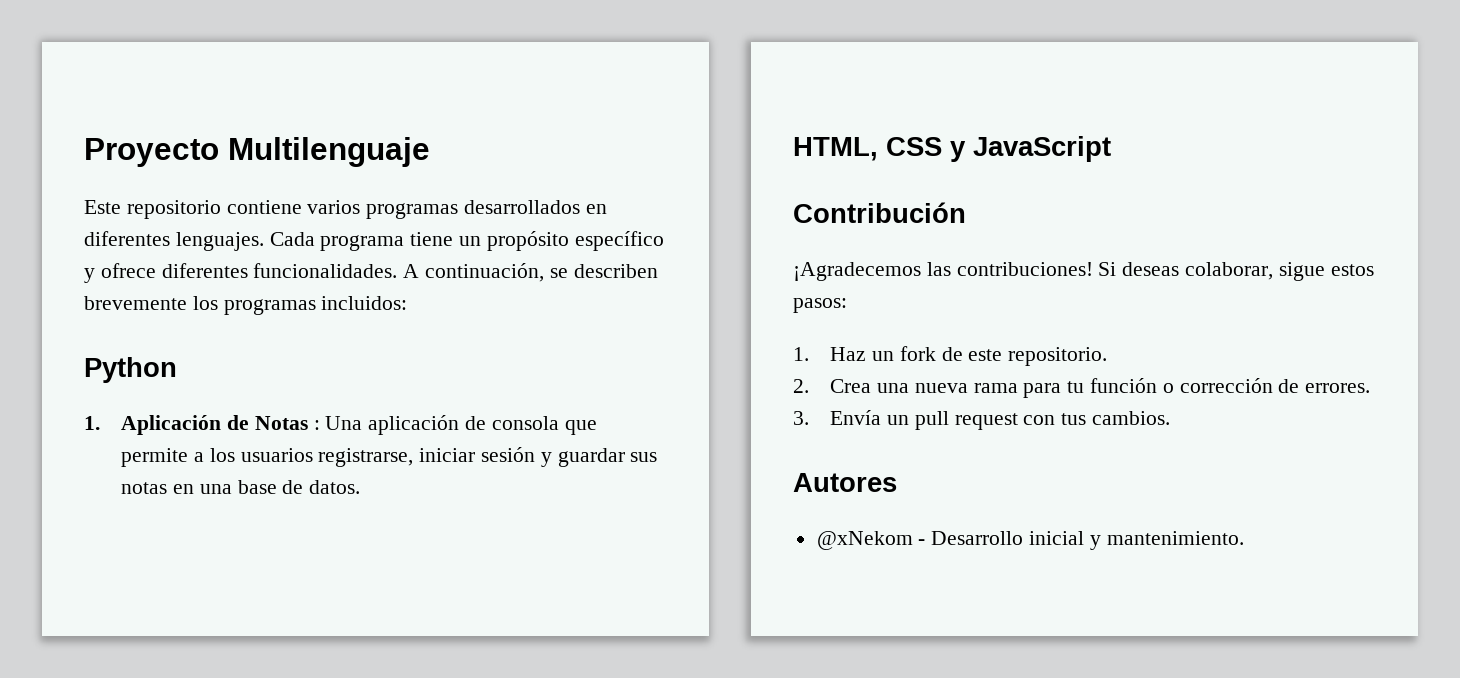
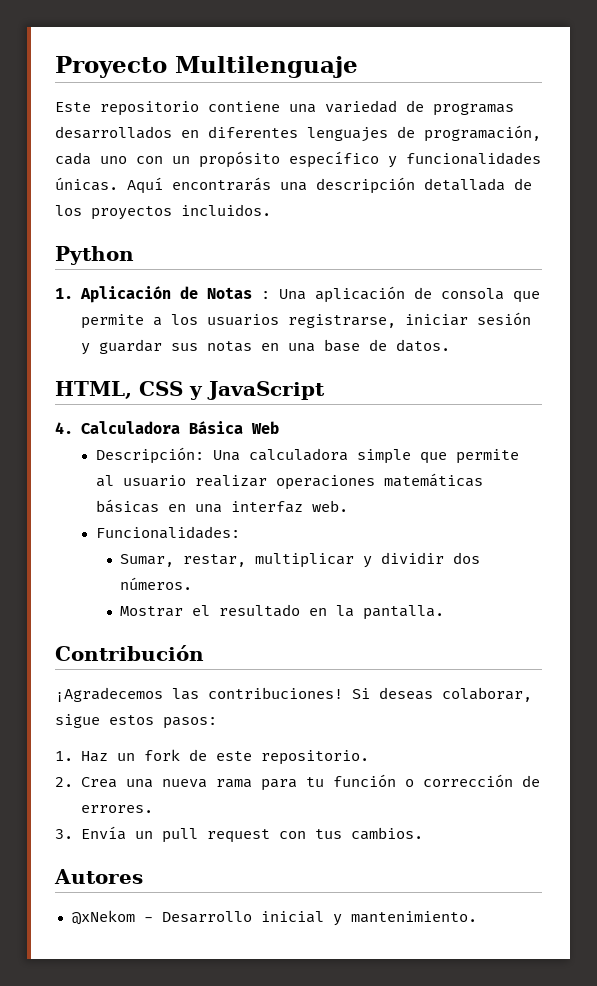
[307,200,361,214] varios -> [289,100,424,113] una variedad de
[175,231,664,251] [84,263,658,283] [84,296,408,315] lenguajes. Cada programa tiene un propósito específico y ofrece diferentes funcionalidades. A continuación, se describen brevemente los programas incluidos: -> [307,125,541,142] [55,151,541,168] [55,177,532,194] [55,204,271,220] lenguajes de programación, cada uno con un propósito específico y funcionalidades únicas. Aquí encontrarás una descripción detallada de los proyectos incluidos.
(1111, 149) none -> [55,421,279,434] [95,447,519,464] [95,473,483,490] [95,499,348,513] [95,526,240,539] [120,552,481,568] [120,577,193,590] [120,604,445,620] // 4. Calculadora Básica Web // Descripción: Una calculadora simple que permite al usuario realizar operaciones matemáticas básicas en una interfaz web. // Funcionalidades: // Sumar, restar, multiplicar y dividir dos números. // Mostrar el resultado en la pantalla.

